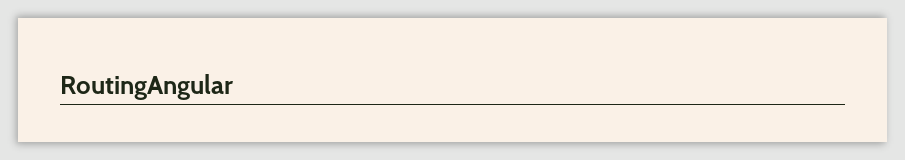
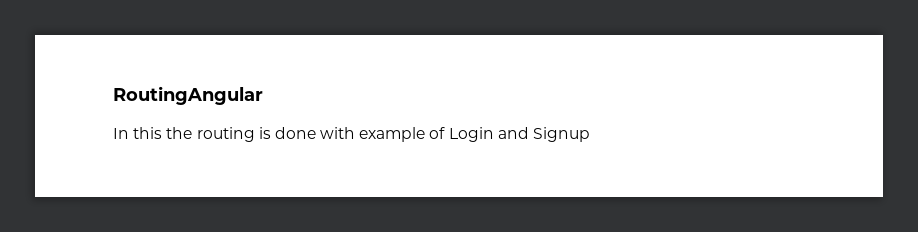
(233, 87) none -> [113,127,591,142] // In this the routing is done with example of Login and Signup

